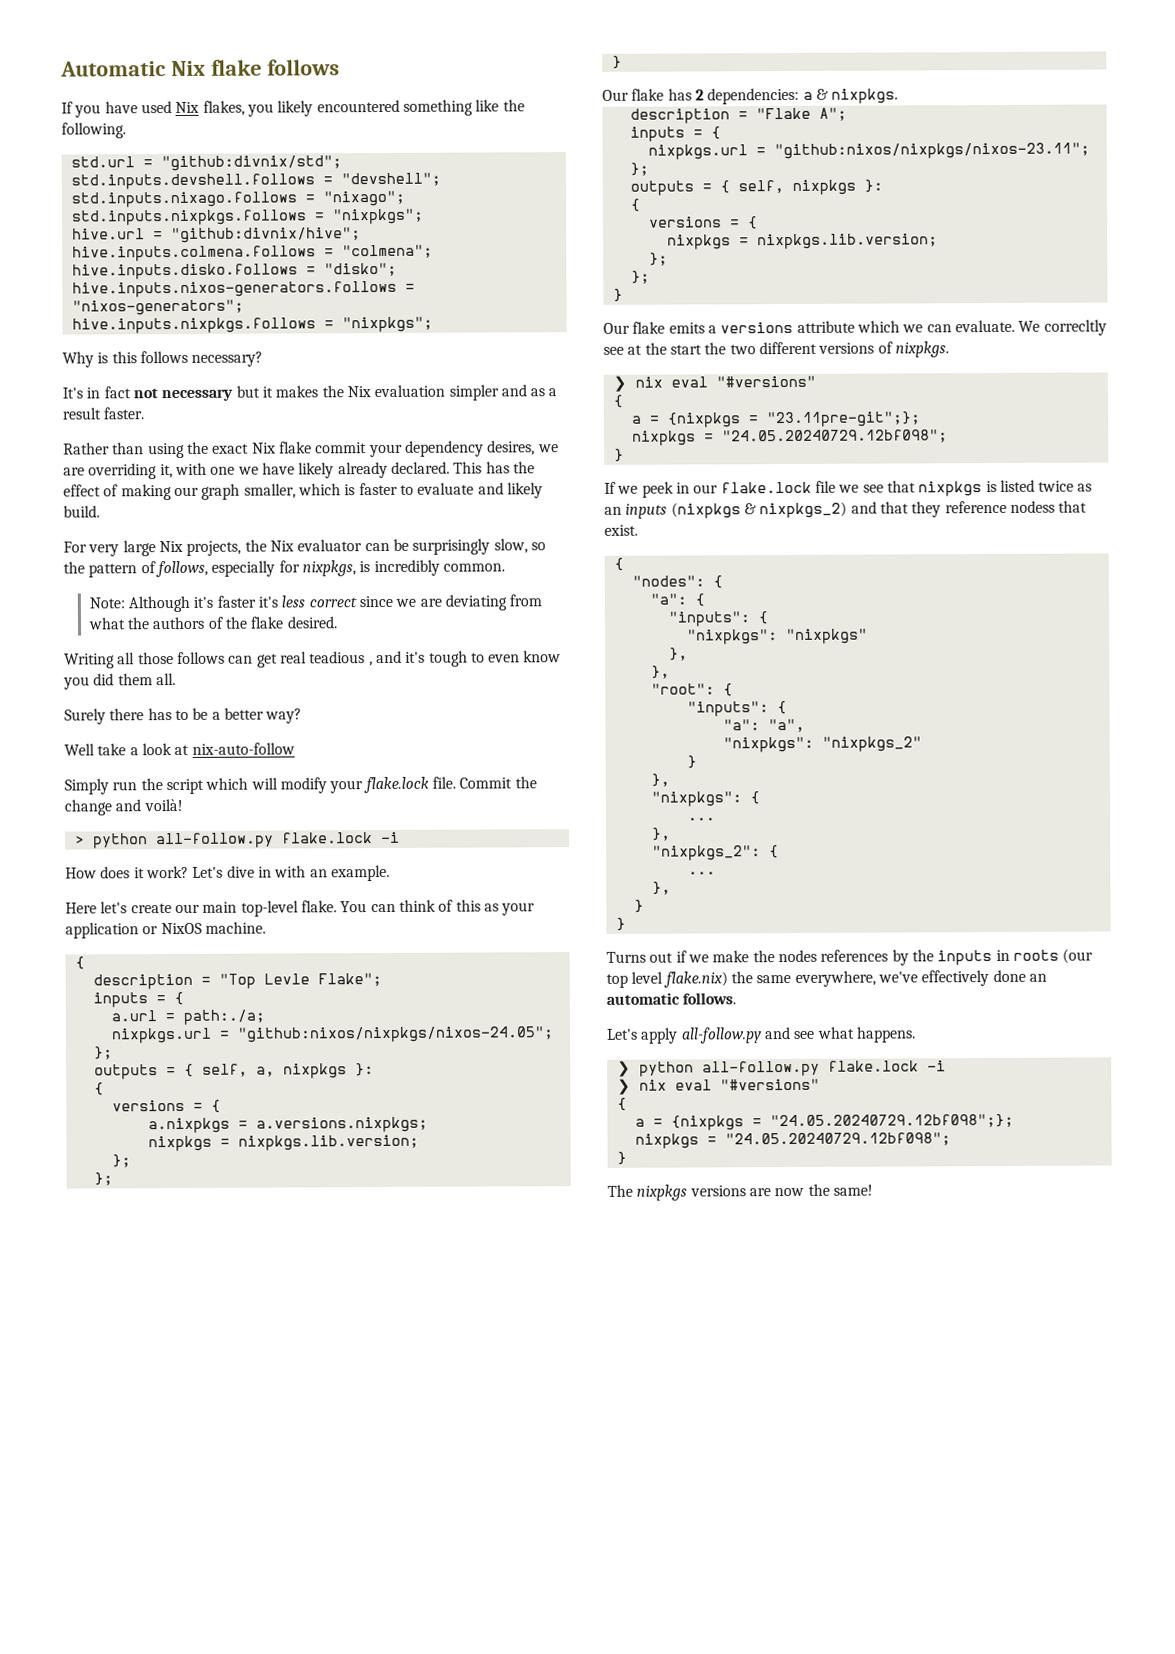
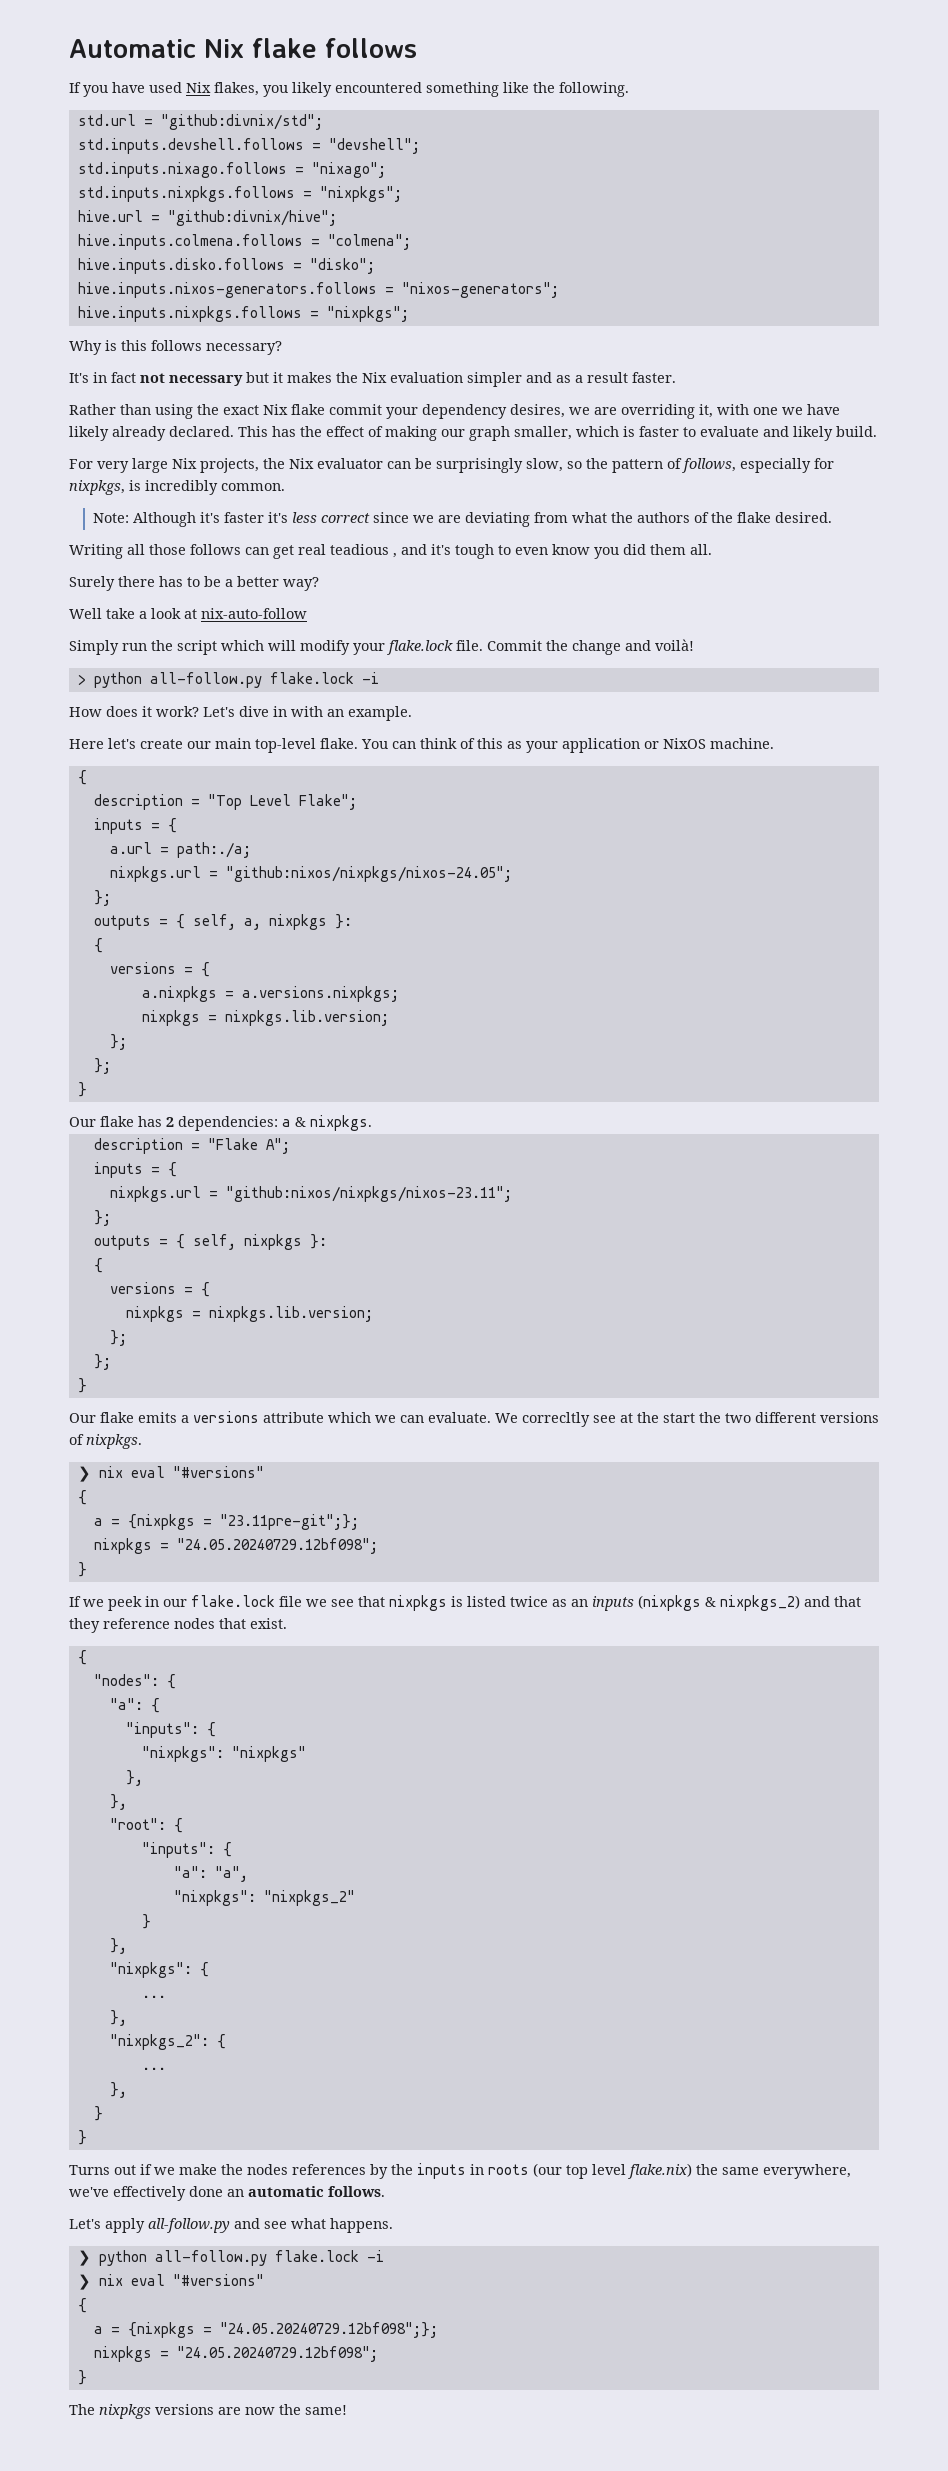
[263,973,310,985] Levle -> [249,794,291,806] Level
[1009,500,1055,513] nodess -> [174,1618,215,1629] nodes

